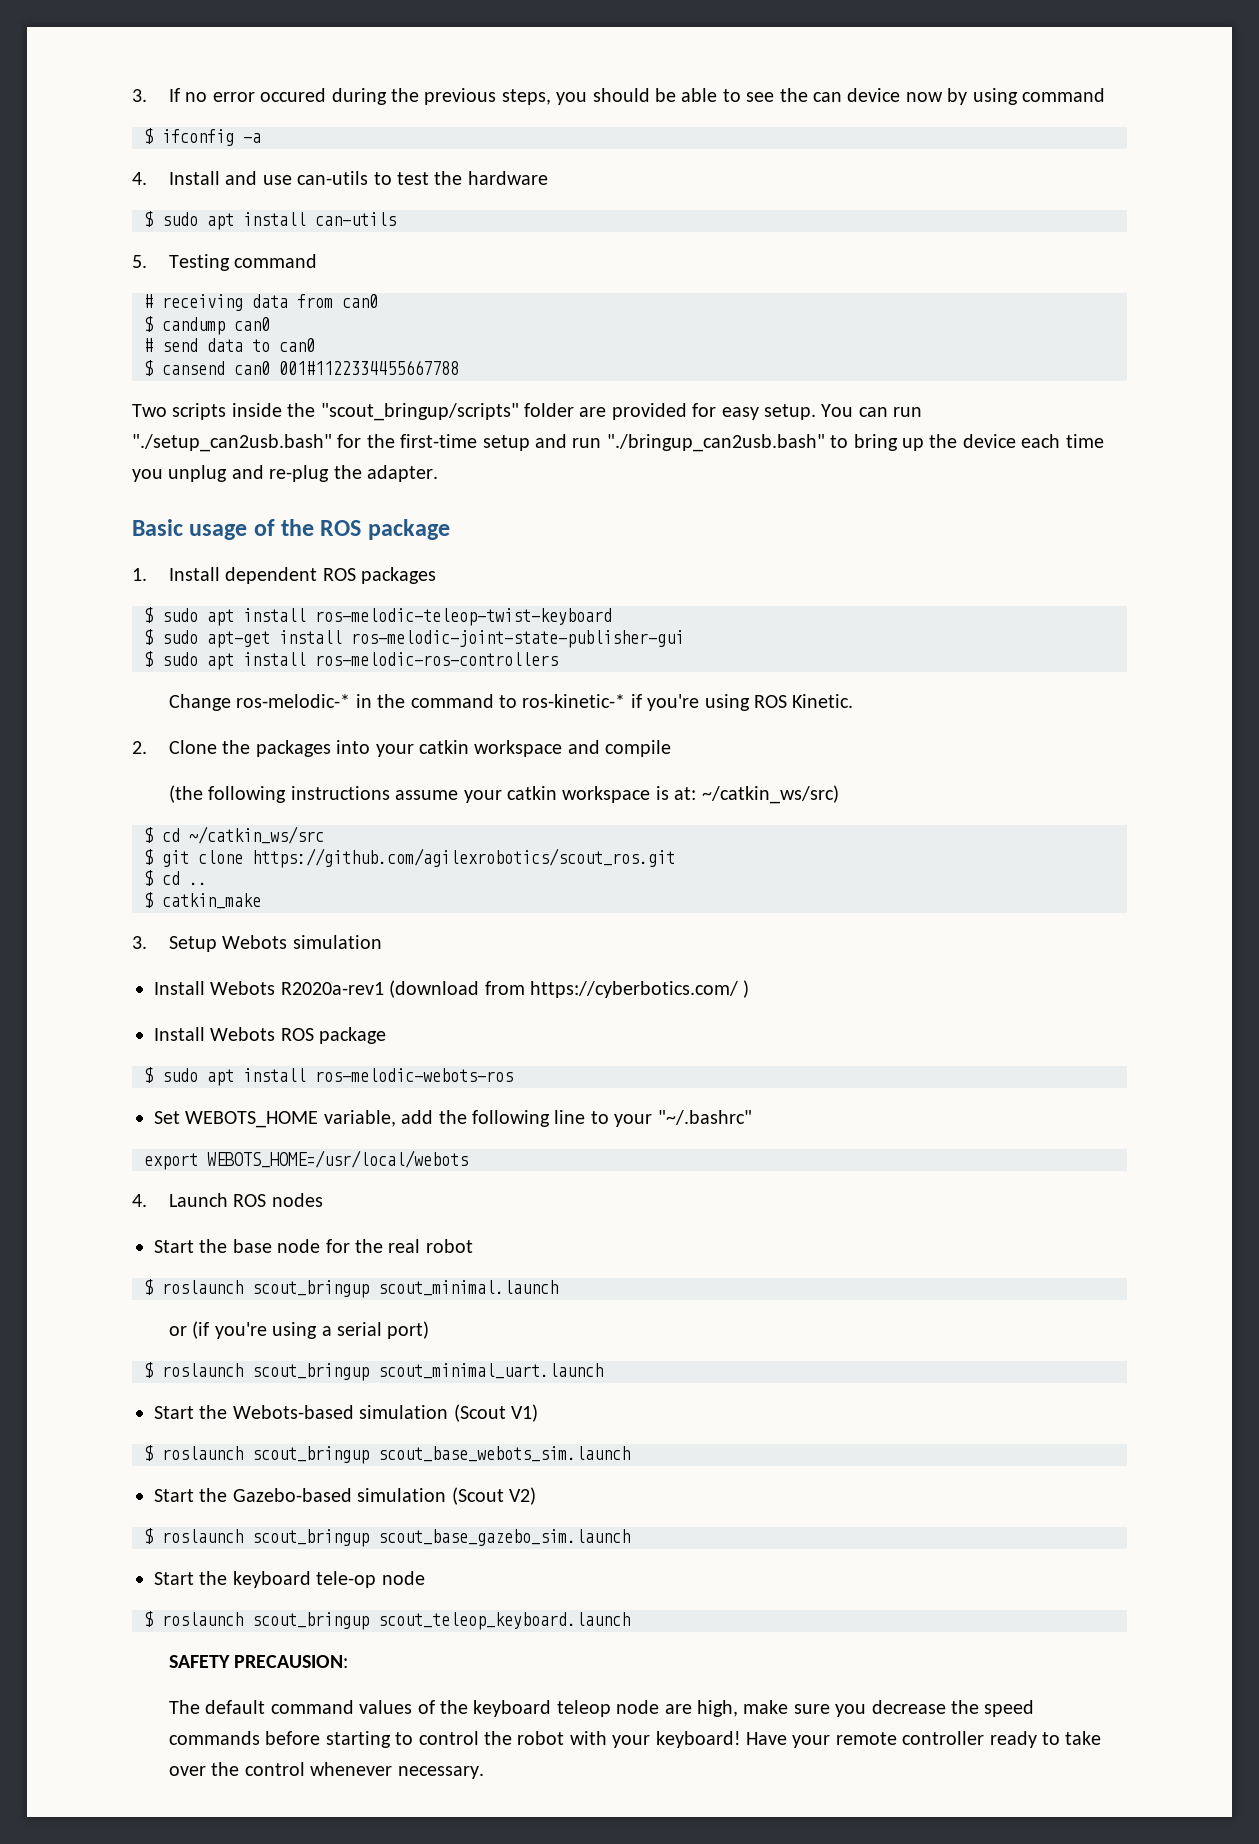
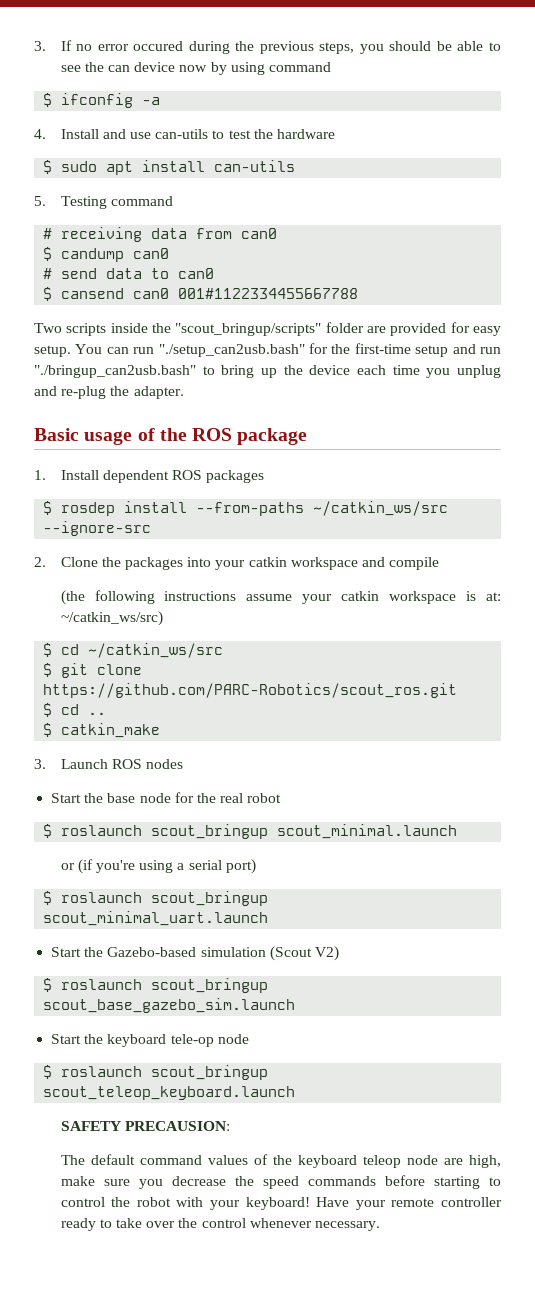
[162,608,612,626] [144,629,684,648] [144,651,558,670] [168,694,854,711] sudo apt install ros-melodic-teleop-twist-keyboard // $ sudo apt-get install ros-melodic-joint-state-publisher-gui // $ sudo apt install ros-melodic-ros-controllers // Change ros-melodic-* in the command to ros-kinetic-* if you're using ROS Kinetic. -> [61,501,449,516] [43,521,152,536] rosdep install --from-paths ~/catkin_ws/src --ignore-src
[252,848,675,868] https://github.com/agilexrobotics/scout_ros.git -> [43,683,458,698] https://github.com/PARC-Robotics/scout_ros.git
[168,935,382,952] [154,980,750,998] [154,1027,387,1044] [144,1067,513,1086] [154,1110,752,1128] [144,1150,468,1170] [132,1194,147,1207] Setup Webots simulation // Install Webots R2020a-rev1 (download from https://cyberbotics.com/ ) // Install Webots ROS package // $ sudo apt install ros-melodic-webots-ros // Set WEBOTS_HOME variable, add the following line to your "~/.bashrc" // export WEBOTS_HOME=/usr/local/webots // 4. -> (46, 764) none
[154,1404,538,1422] [144,1445,630,1464] // Start the Webots-based simulation (Scout V1) // $ roslaunch scout_bringup scout_base_webots_sim.launch -> (269, 918) none

